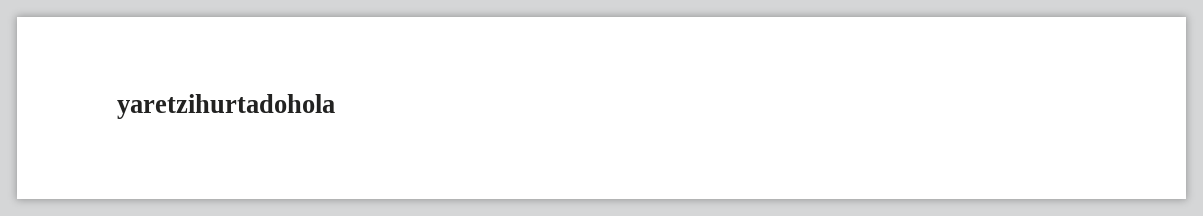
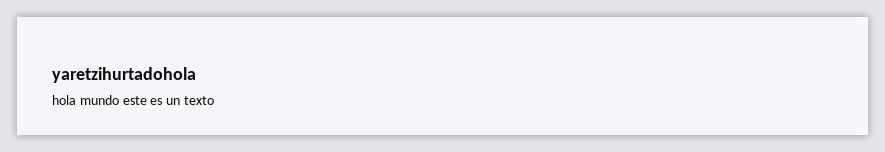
(335, 106) none -> [52,95,214,105] // hola mundo este es un texto

